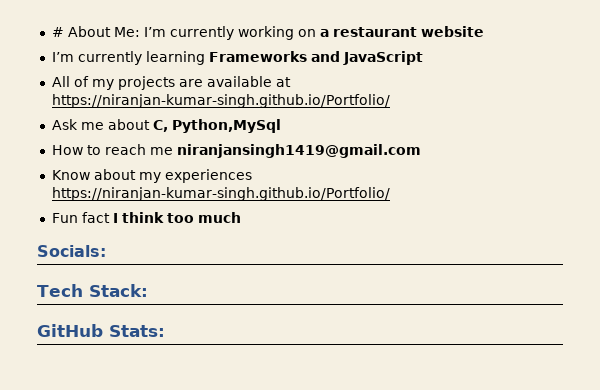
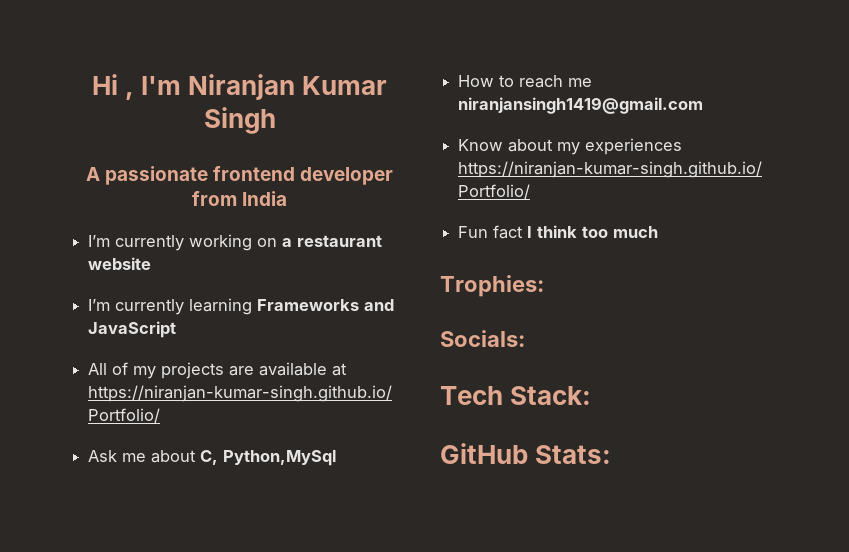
[51,26,140,37] # About Me: -> [91,74,388,100] [203,107,276,134] [85,166,394,185] [191,191,288,206] Hi , I'm Niranjan Kumar Singh // A passionate frontend developer from India //
(241, 217) none -> [440,275,544,297] // Trophies:

